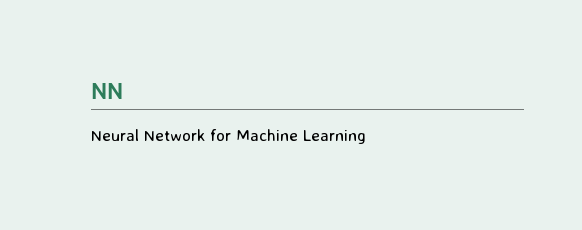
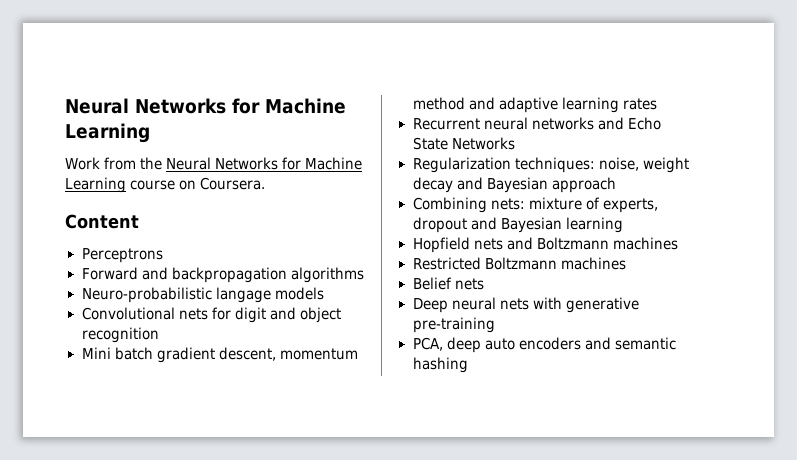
[91,83,123,99] [91,129,366,144] NN // Neural Network for Machine Learning -> [65,98,346,114] [65,123,150,143] [65,157,363,170] [65,177,266,193] [65,214,139,229] [81,248,163,263] [81,267,364,283] [81,287,324,303] [81,307,341,323] [81,327,159,343] [81,347,358,363] [412,97,657,113] [412,117,661,130] [412,137,515,150] [412,157,689,173] [412,177,616,193] [412,197,658,213] [412,217,623,233] [412,237,678,253] [412,257,626,270] [412,277,484,290] [412,297,639,313] [412,317,495,333] [412,337,676,353] [412,357,468,373] Neural Networks for Machine Learning // Work from the Neural Networks for Machine Learning course on Coursera. // Content // Perceptrons // Forward and backpropagation algorithms // Neuro-probabilistic langage models // Convolutional nets for digit and object recognition // Mini batch gradient descent, momentum method and adaptive learning rates // Recurrent neural networks and Echo State Networks // Regularization techniques: noise, weight decay and Bayesian approach // Combining nets: mixture of experts, dropout and Bayesian learning // Hopfield nets and Boltzmann machines // Restricted Boltzmann machines // Belief nets // Deep neural nets with generative pre-training // PCA, deep auto encoders and semantic hashing

